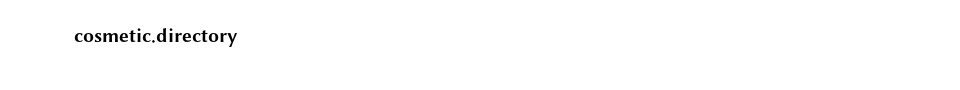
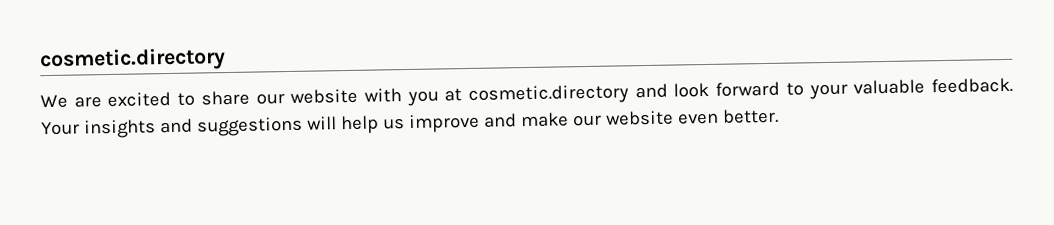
[74,28,238,47] cosmetic.directory -> [39,47,226,73] [40,77,1014,109] [41,108,779,139] cosmetic.directory // We are excited to share our website with you at cosmetic.directory and look forward to your valuable feedback. Your insights and suggestions will help us improve and make our website even better.

